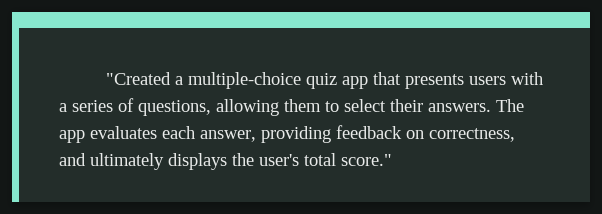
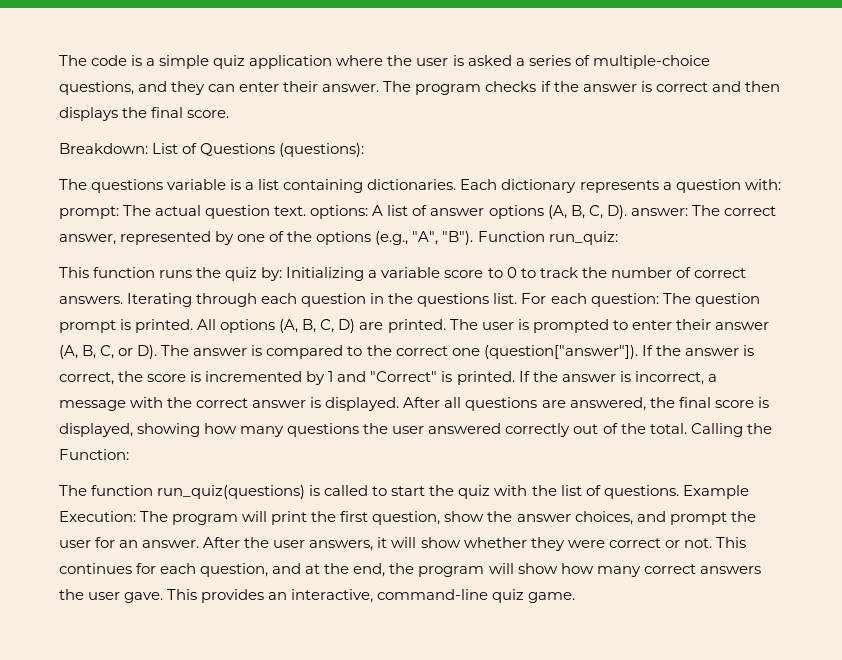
[105,72,543,89] [59,98,524,116] [59,125,515,143] [59,153,392,170] "Created a multiple-choice quiz app that presents users with a series of questions, allowing them to select their answers. The app evaluates each answer, providing feedback on correctness, and ultimately displays the user's total score." -> [59,55,710,69] [59,81,780,95] [59,107,230,121] [59,143,365,157] [59,179,781,193] [59,205,776,219] [59,231,618,245] [59,267,746,281] [59,293,760,307] [59,319,769,333] [59,345,754,359] [59,371,717,385] [59,397,769,411] [59,423,772,437] [59,449,129,460] [59,485,749,499] [59,511,756,525] [59,537,746,551] [59,563,761,577] [59,589,576,603] The code is a simple quiz application where the user is asked a series of multiple-choice questions, and they can enter their answer. The program checks if the answer is correct and then displays the final score. // Breakdown: List of Questions (questions): // The questions variable is a list containing dictionaries. Each dictionary represents a question with: prompt: The actual question text. options: A list of answer options (A, B, C, D). answer: The correct answer, represented by one of the options (e.g., "A", "B"). Function run_quiz: // This function runs the quiz by: Initializing a variable score to 0 to track the number of correct answers. Iterating through each question in the questions list. For each question: The question prompt is printed. All options (A, B, C, D) are printed. The user is prompted to enter their answer (A, B, C, or D). The answer is compared to the correct one (question["answer"]). If the answer is correct, the score is incremented by 1 and "Correct" is printed. If the answer is incorrect, a message with the correct answer is displayed. After all questions are answered, the final score is displayed, showing how many questions the user answered correctly out of the total. Calling the Function: // The function run_quiz(questions) is called to start the quiz with the list of questions. Example Execution: The program will print the first question, show the answer choices, and prompt the user for an answer. After the user answers, it will show whether they were correct or not. This continues for each question, and at the end, the program will show how many correct answers the user gave. This provides an interactive, command-line quiz game.

